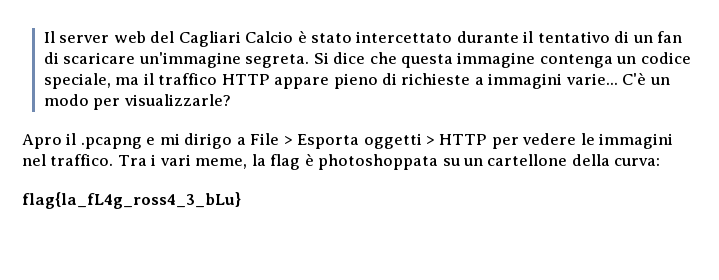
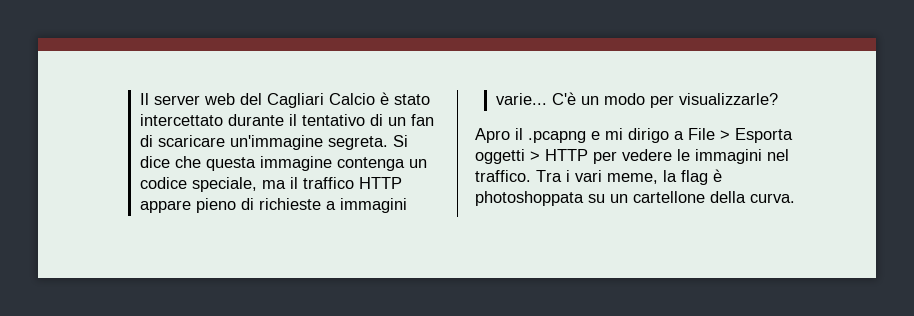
[614,158,661,166] [22,192,241,209] curva: // flag{la_fL4g_ross4_3_bLu} -> [750,193,795,203] curva.

